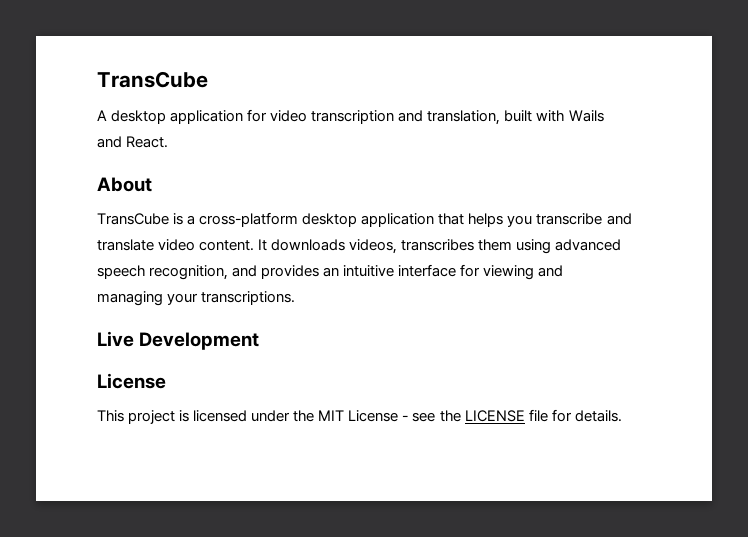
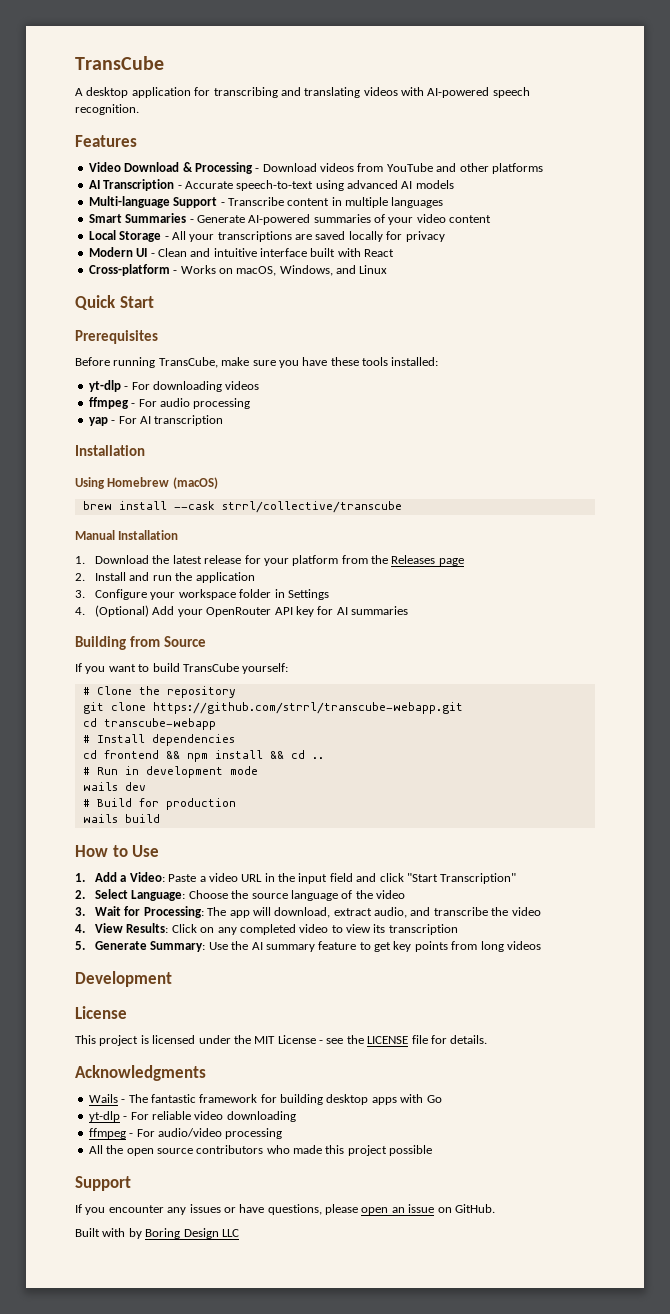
[270,110,604,125] [97,136,169,148] [97,177,152,192] [97,212,632,227] [97,239,622,254] [97,264,564,280] [97,291,296,306] [97,331,134,347] video transcription and translation, built with Wails and React. // About // TransCube is a cross-platform desktop application that helps you transcribe and translate video content. It downloads videos, transcribes them using advanced speech recognition, and provides an intuitive interface for viewing and managing your transcriptions. // Live -> [213,87,530,98] [75,104,139,115] [75,135,137,147] [88,162,543,174] [88,179,454,191] [88,196,444,208] [88,213,492,225] [88,230,445,242] [88,247,395,257] [88,264,388,276] [75,295,154,310] [75,330,158,344] [75,357,439,368] [88,380,260,392] [88,397,251,409] [88,415,224,426] [75,445,145,456] [75,477,218,489] [82,501,402,513] [75,530,179,540] [75,555,464,566] [75,572,255,583] [75,589,329,600] [75,605,409,617] [75,636,206,650] [75,663,289,674] [82,686,236,698] [82,702,463,714] [82,718,216,730] [82,734,235,746] [82,750,324,762] [82,766,258,778] [82,782,146,791] [82,798,236,810] [82,814,160,823] [75,845,160,857] [75,872,517,884] [75,889,406,901] [75,906,541,918] [75,923,458,935] [75,941,541,952] transcribing and translating videos with AI-powered speech recognition. // Features // Video Download & Processing - Download videos from YouTube and other platforms // AI Transcription - Accurate speech-to-text using advanced AI models // Multi-language Support - Transcribe content in multiple languages // Smart Summaries - Generate AI-powered summaries of your video content // Local Storage - All your transcriptions are saved locally for privacy // Modern UI - Clean and intuitive interface built with React // Cross-platform - Works on macOS, Windows, and Linux // Quick Start // Prerequisites // Before running TransCube, make sure you have these tools installed: // yt-dlp - For downloading videos // ffmpeg - For audio processing // yap - For AI transcription // Installation // Using Homebrew (macOS) // brew install --cask strrl/collective/transcube // Manual Installation // 1. Download the latest release for your platform from the Releases page // 2. Install and run the application // 3. Configure your workspace folder in Settings // 4. (Optional) Add your OpenRouter API key for AI summaries // Building from Source // If you want to build TransCube yourself: // # Clone the repository // git clone https://github.com/strrl/transcube-webapp.git // cd transcube-webapp // # Install dependencies // cd frontend && npm install && cd .. // # Run in development mode // wails dev // # Build for production // wails build // How to Use // 1. Add a Video: Paste a video URL in the input field and click "Start Transcription" // 2. Select Language: Choose the source language of the video // 3. Wait for Processing: The app will download, extract audio, and transcribe the video // 4. View Results: Click on any completed video to view its transcription // 5. Generate Summary: Use the AI summary feature to get key points from long videos //
(622, 416) none -> [75,1065,206,1081] [88,1094,442,1105] [88,1111,296,1122] [88,1128,283,1139] [88,1145,433,1156] [75,1176,131,1191] [75,1204,495,1215] [75,1228,239,1239] // Acknowledgments // Wails - The fantastic framework for building desktop apps with Go // yt-dlp - For reliable video downloading // ffmpeg - For audio/video processing // All the open source contributors who made this project possible // Support // If you encounter any issues or have questions, please open an issue on GitHub. // Built with by Boring Design LLC

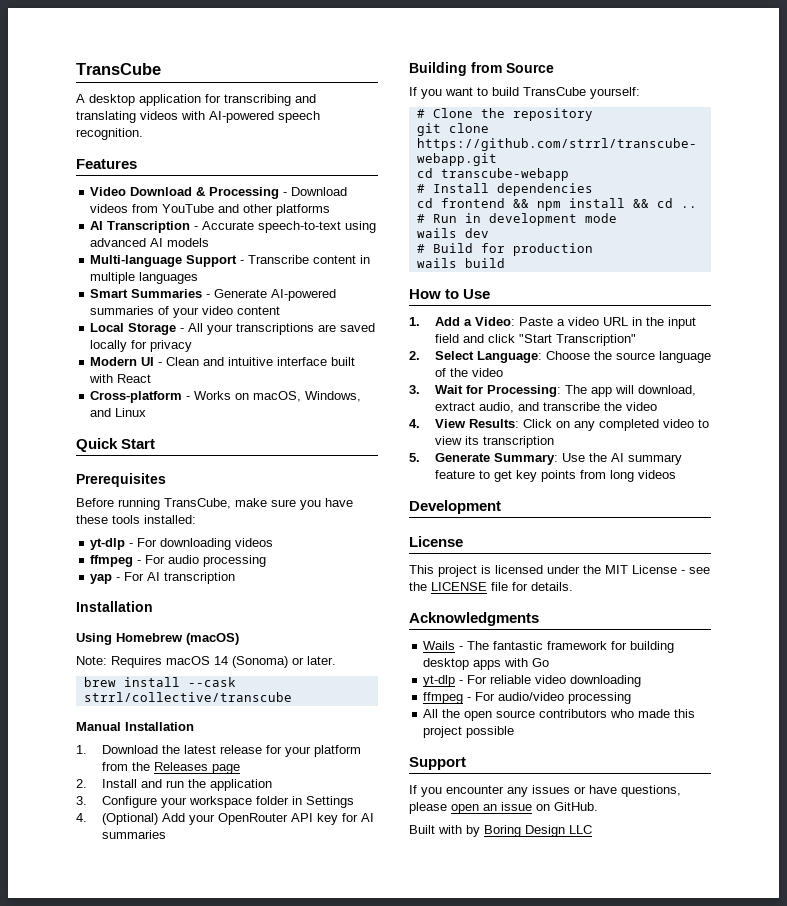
(218, 483) none -> [76,656,336,668] // Note: Requires macOS 14 (Sonoma) or later.

